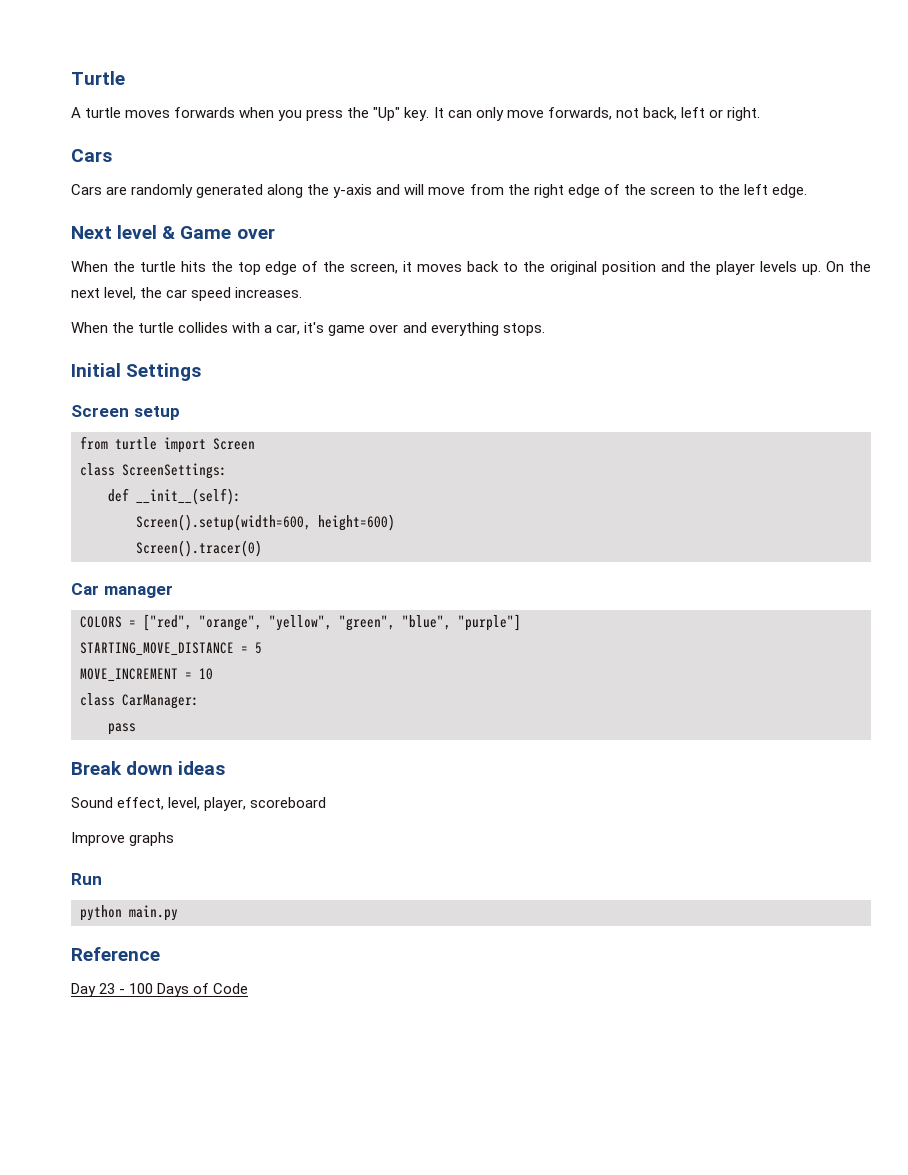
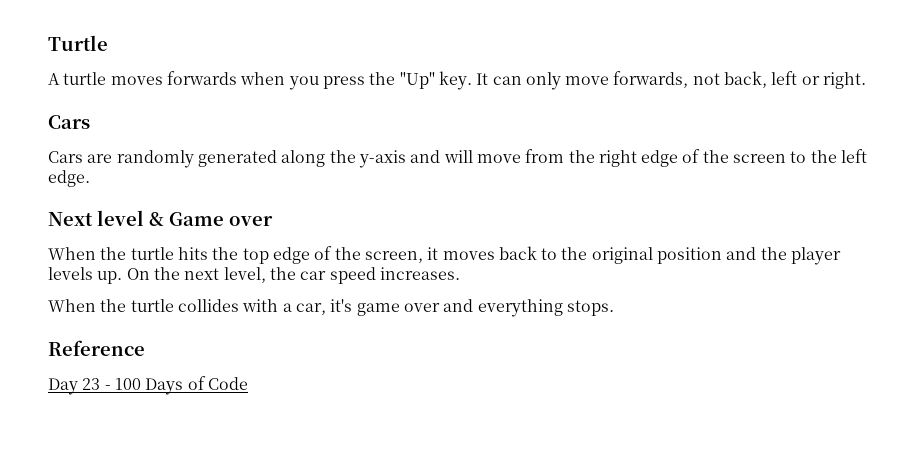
[71,363,202,381] [71,405,180,420] [80,436,255,453] [80,463,227,479] [108,488,241,505] [136,514,395,531] [136,540,262,557] [71,583,173,598] [80,614,521,631] [80,642,262,656] [80,668,213,682] [80,693,199,709] [108,723,136,735] [71,761,226,775] [71,797,327,811] [71,832,175,846] [71,873,102,885] [80,905,178,921] // Initial Settings // Screen setup // from turtle import Screen // class ScreenSettings: // def __init__(self): // Screen().setup(width=600, height=600) // Screen().tracer(0) // Car manager // COLORS = ["red", "orange", "yellow", "green", "blue", "purple"] // STARTING_MOVE_DISTANCE = 5 // MOVE_INCREMENT = 10 // class CarManager: // pass // Break down ideas // Sound effect, level, player, scoreboard // Improve graphs // Run // python main.py -> (614, 308) none

